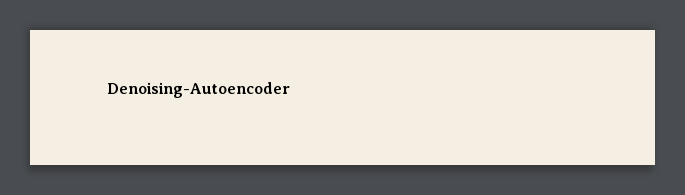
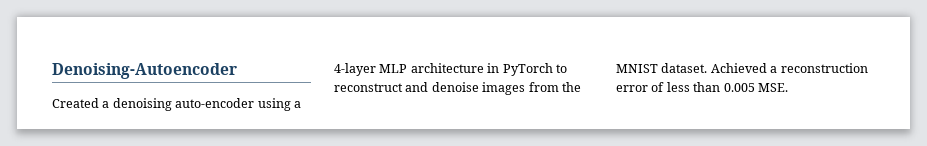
(290, 90) none -> [52,98,301,111] [334,63,567,76] [334,82,581,95] [616,63,868,73] [616,82,788,92] // Created a denoising auto-encoder using a 4-layer MLP architecture in PyTorch to reconstruct and denoise images from the MNIST dataset. Achieved a reconstruction error of less than 0.005 MSE.

